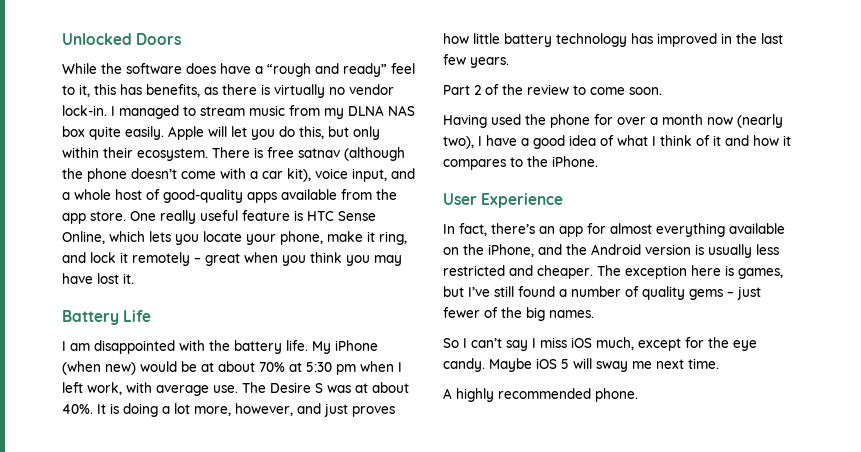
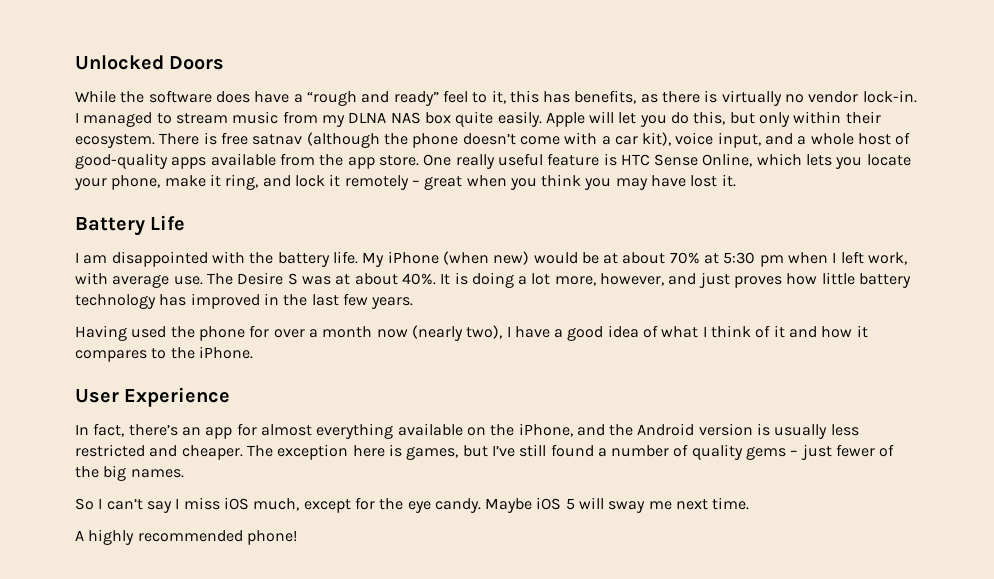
[443,84,662,95] // Part 2 of the review to come soon. -> (414, 303) none
[595,388,638,402] phone. -> [246,530,297,545] phone!

